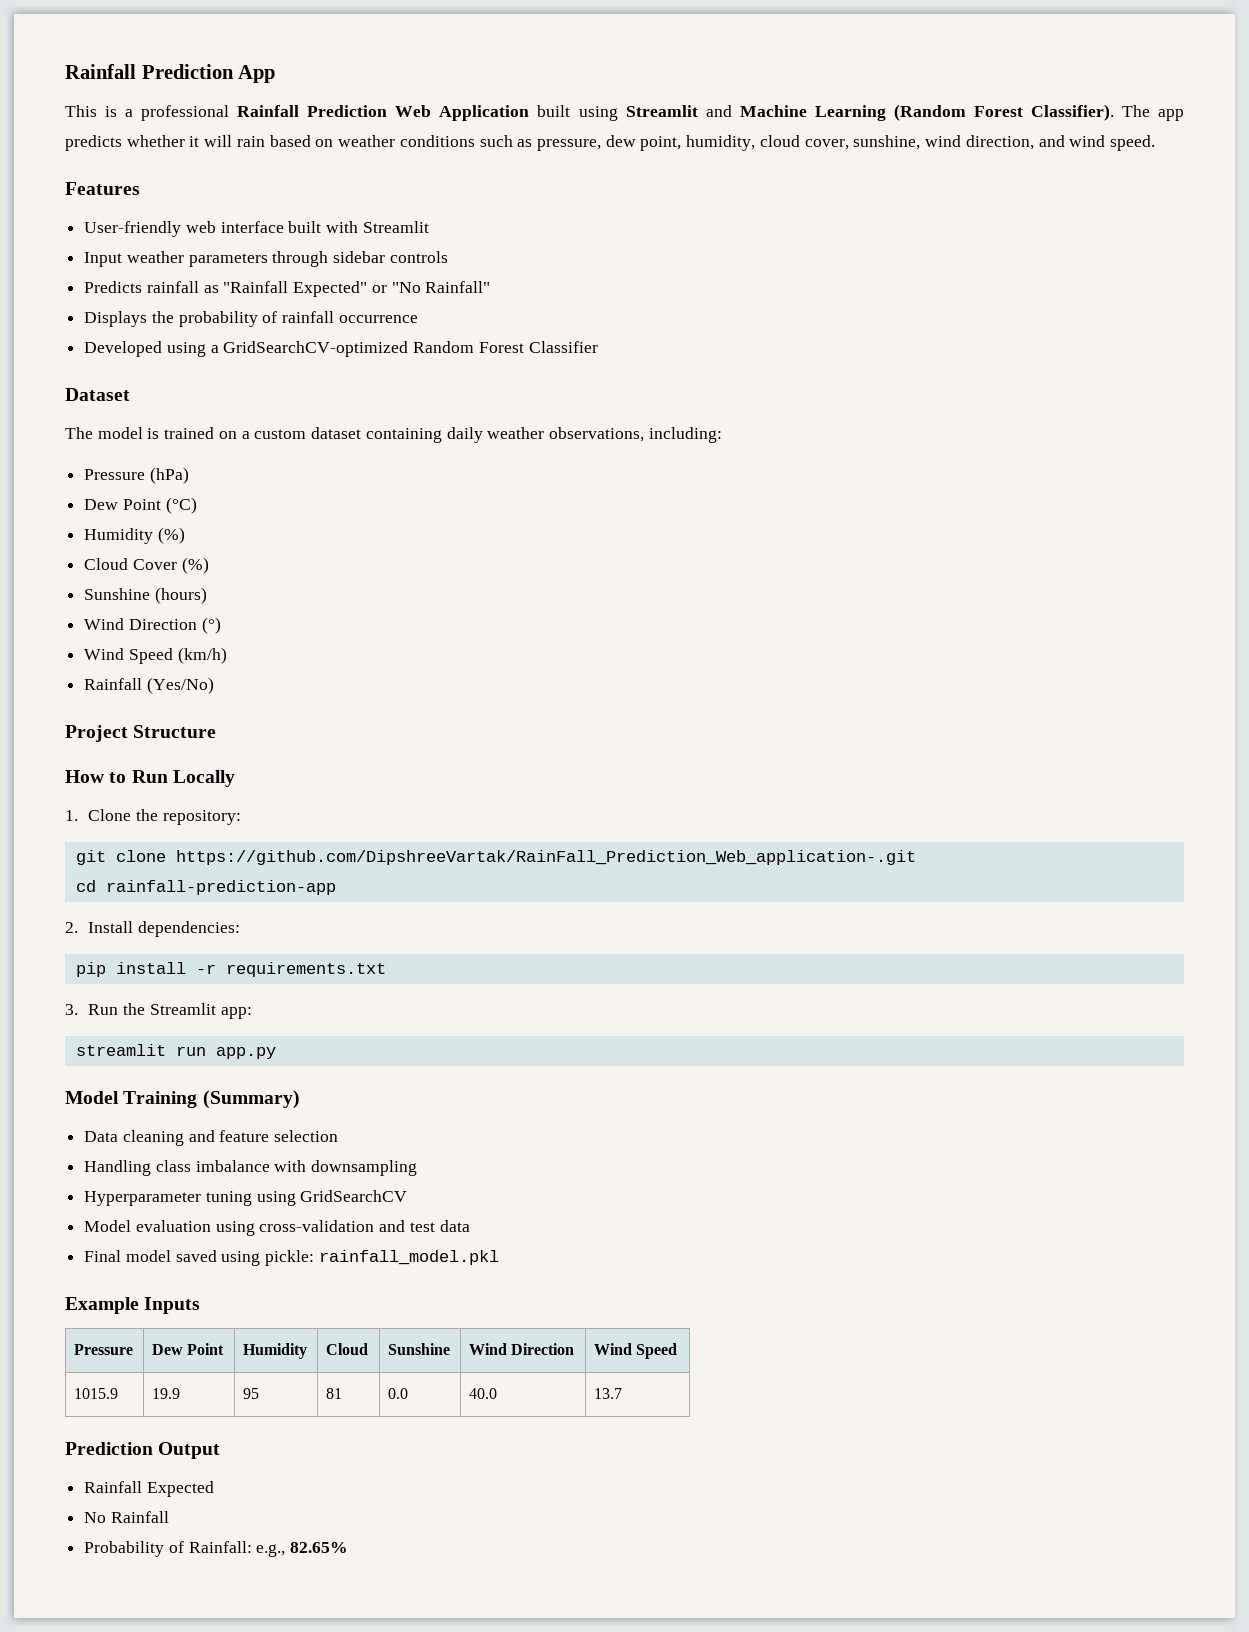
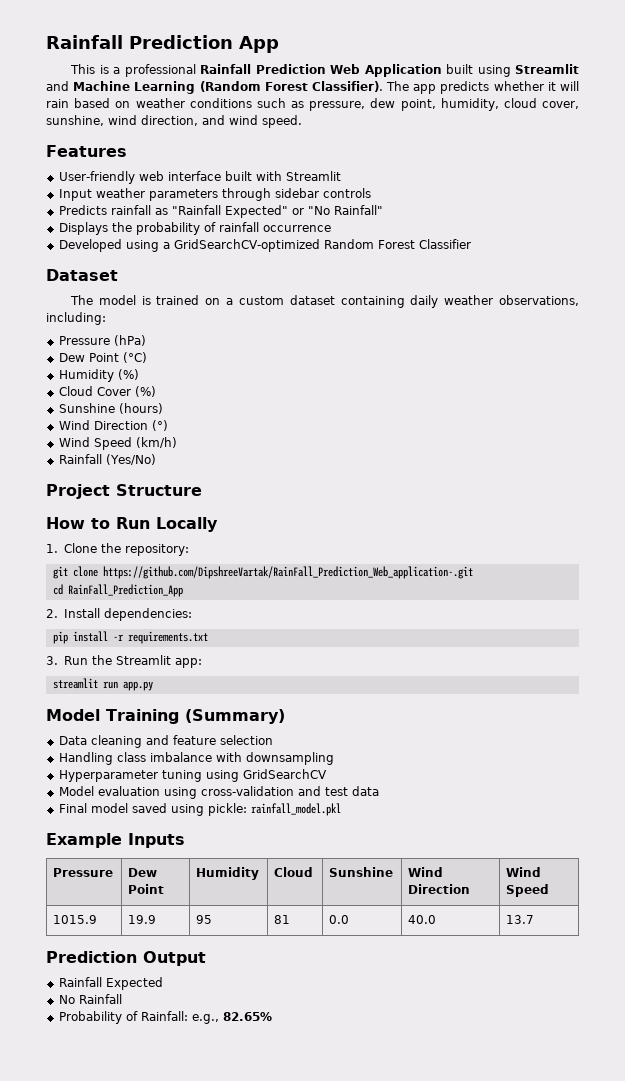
[105,880,336,895] rainfall-prediction-app -> [67,584,183,597] RainFall_Prediction_App

